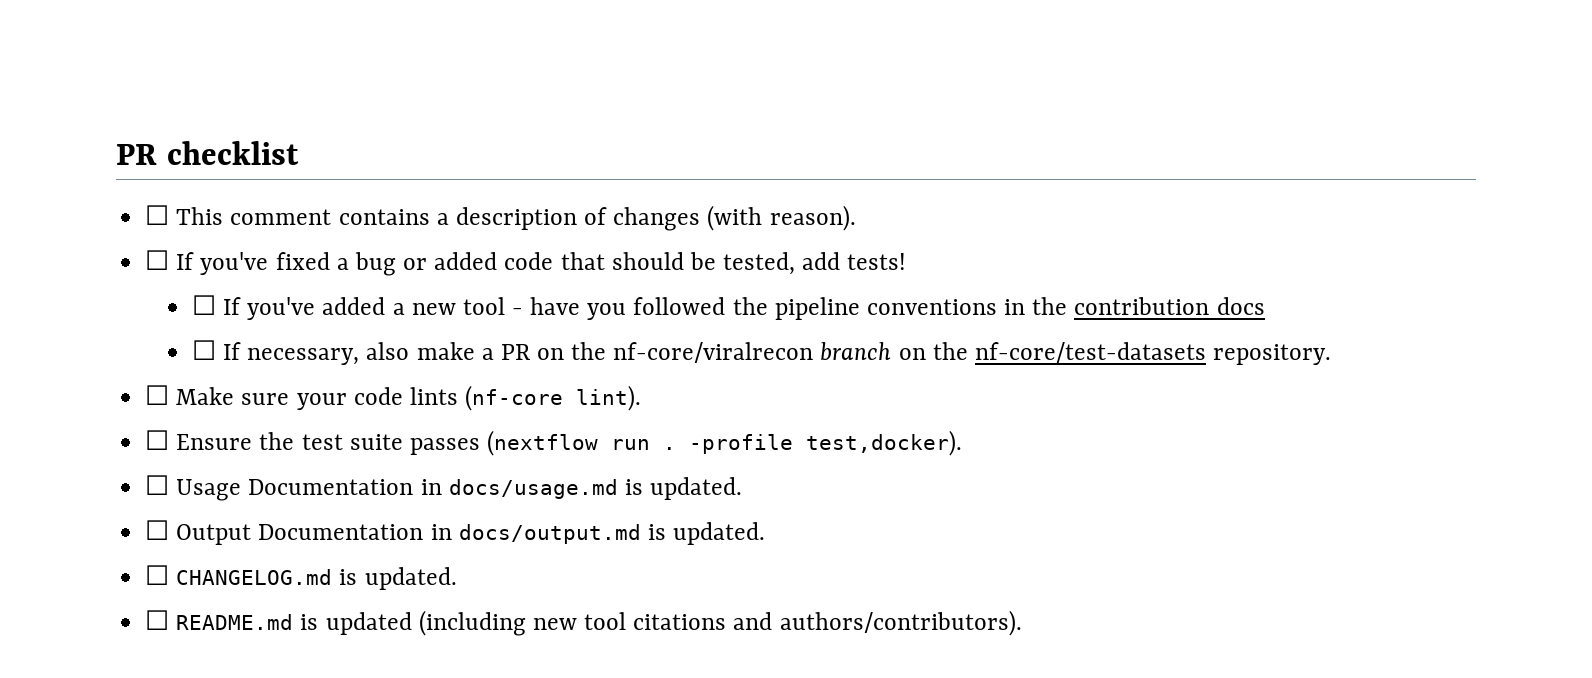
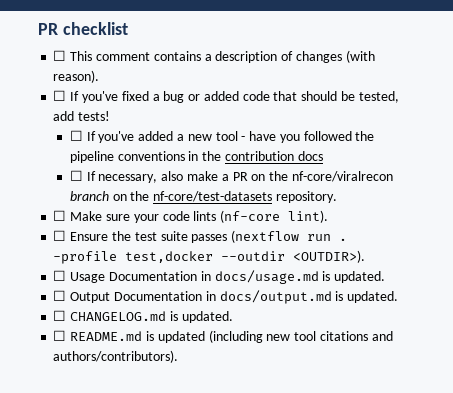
[806,430,963,456] test,docker). -> [125,250,366,263] test,docker --outdir <OUTDIR>).

